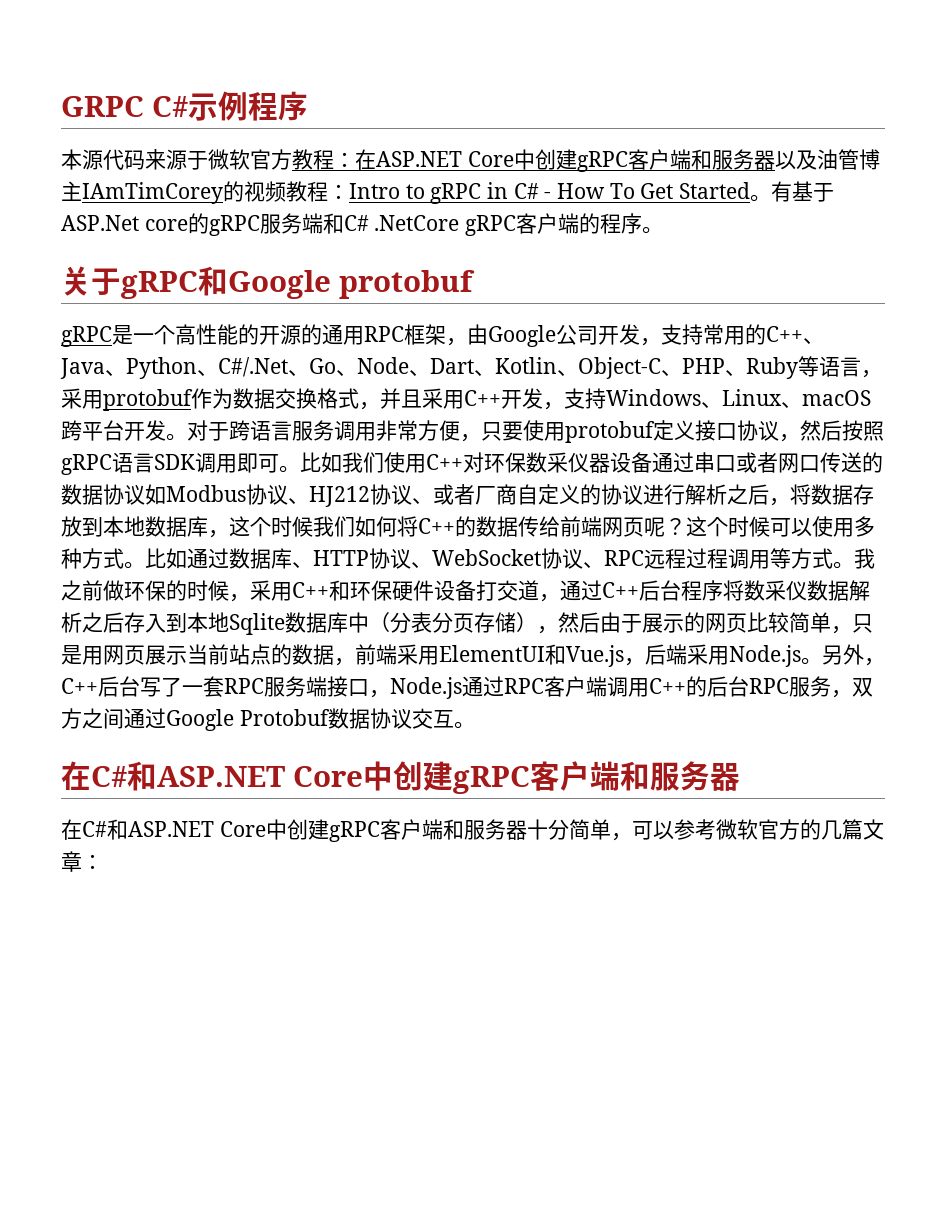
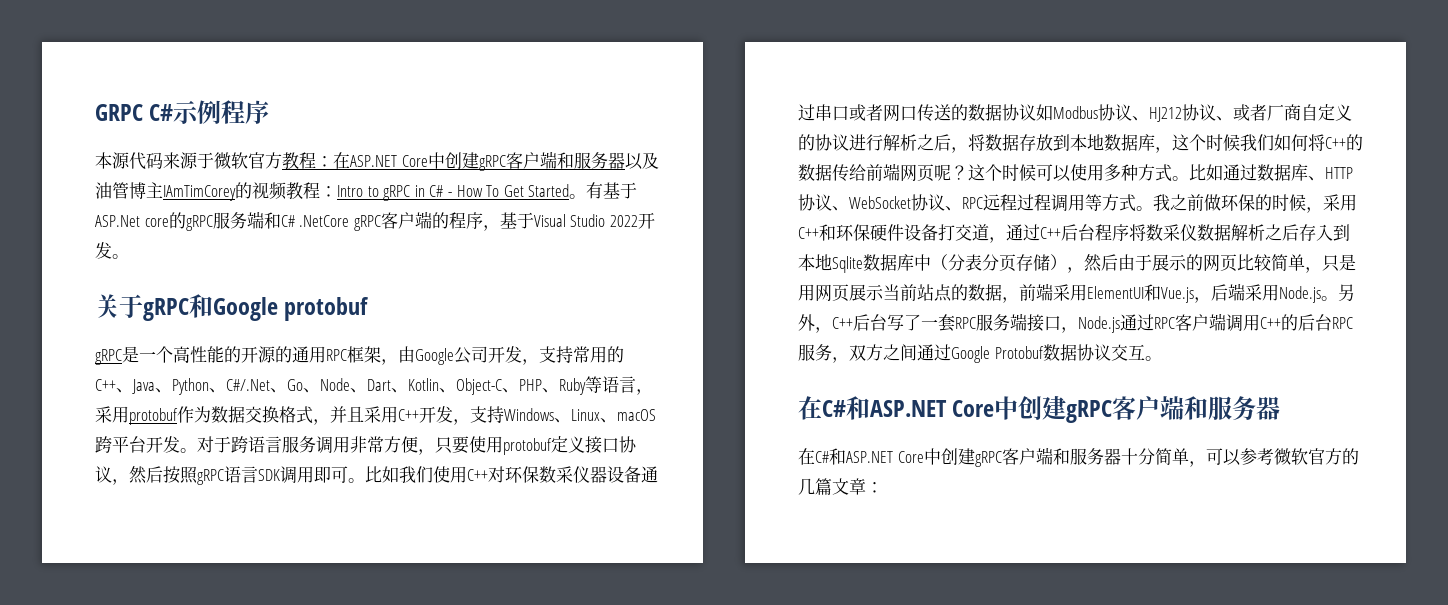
(643, 223) none -> [482,212,655,231] [95,242,112,259] ，基于Visual Studio 2022开发

